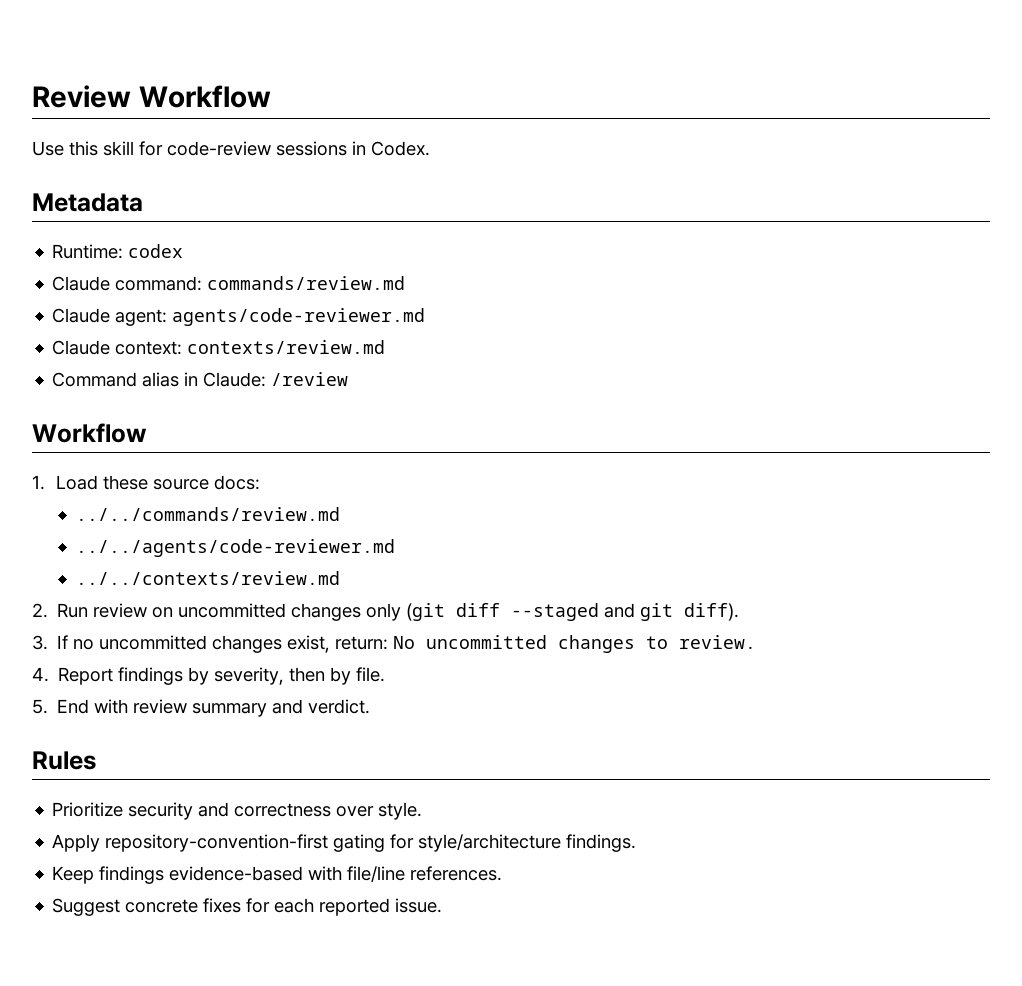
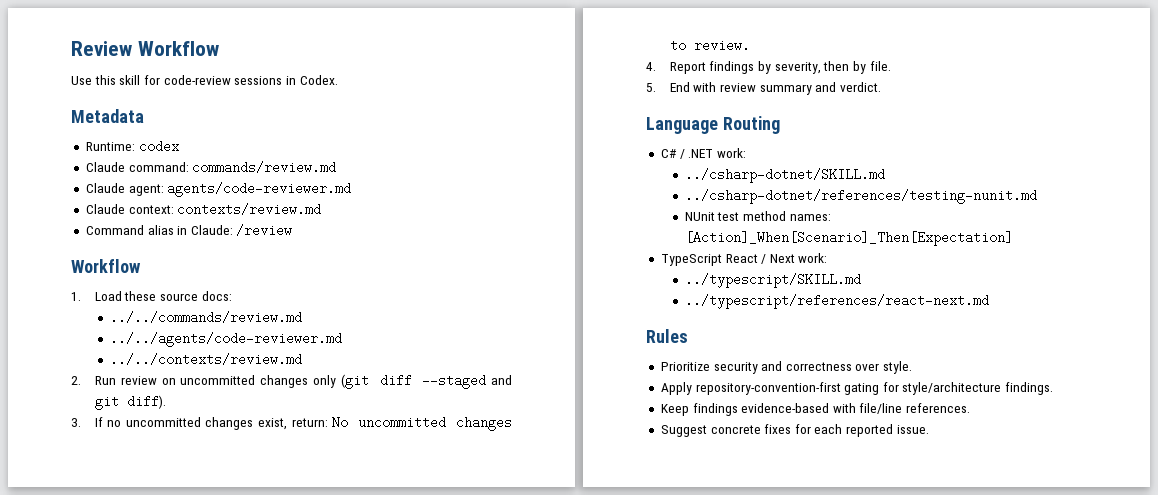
(371, 706) none -> [646,116,780,134] [660,148,746,159] [684,168,885,183] [684,189,1037,204] [684,211,831,221] [684,231,1013,246] [660,253,828,266] [684,273,861,288] [684,294,989,309] // Language Routing // C# / .NET work: // ../csharp-dotnet/SKILL.md // ../csharp-dotnet/references/testing-nunit.md // NUnit test method names: [Action]_When[Scenario]_Then[Expectation] // TypeScript React / Next work: // ../typescript/SKILL.md // ../typescript/references/react-next.md

